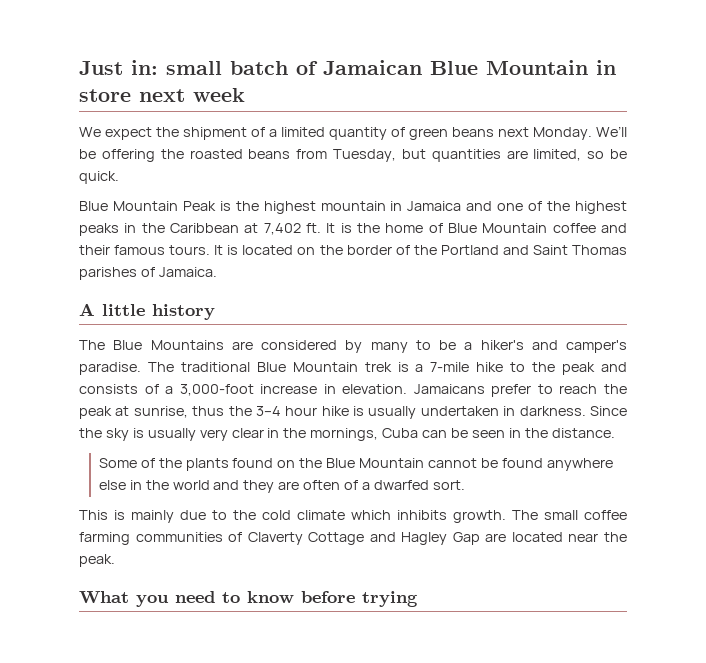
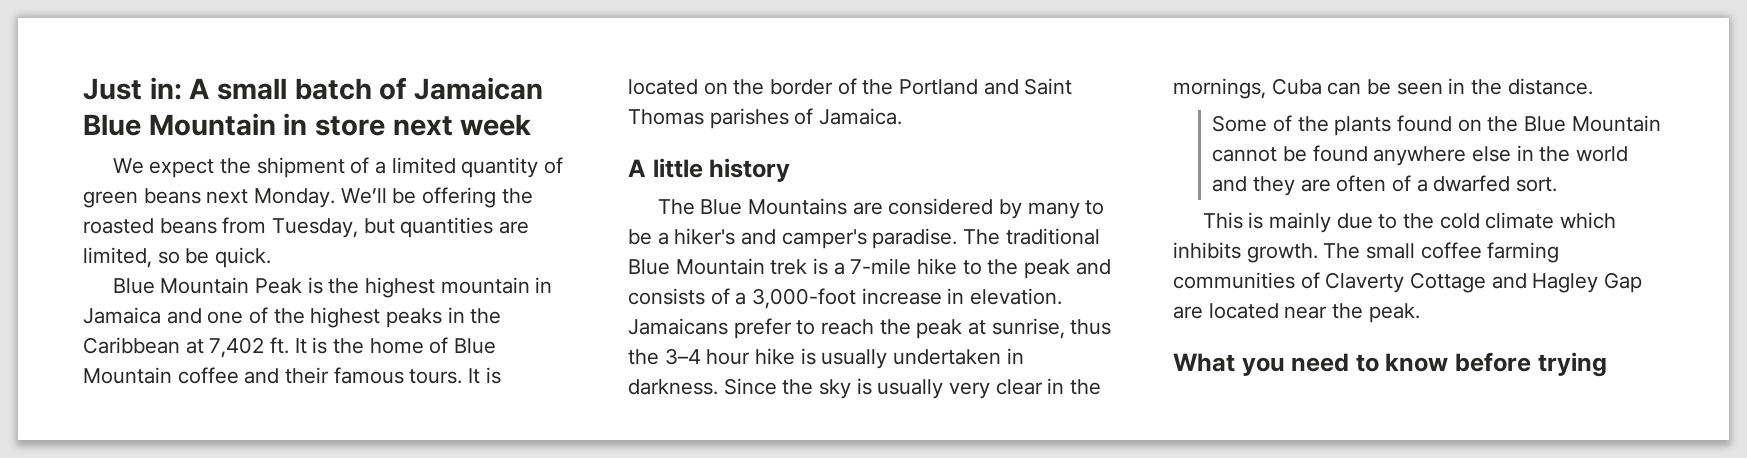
(158, 67) none -> [189,78,210,99] A

